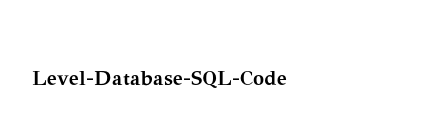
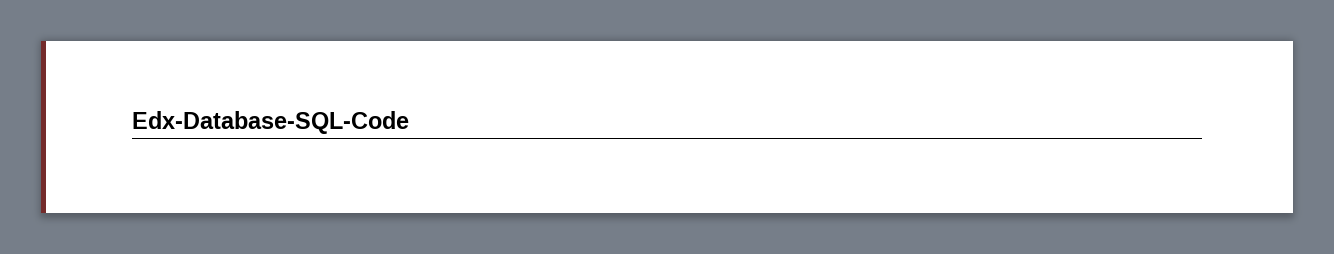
[32,70,287,89] Level-Database-SQL-Code -> [132,111,409,134] Edx-Database-SQL-Code

